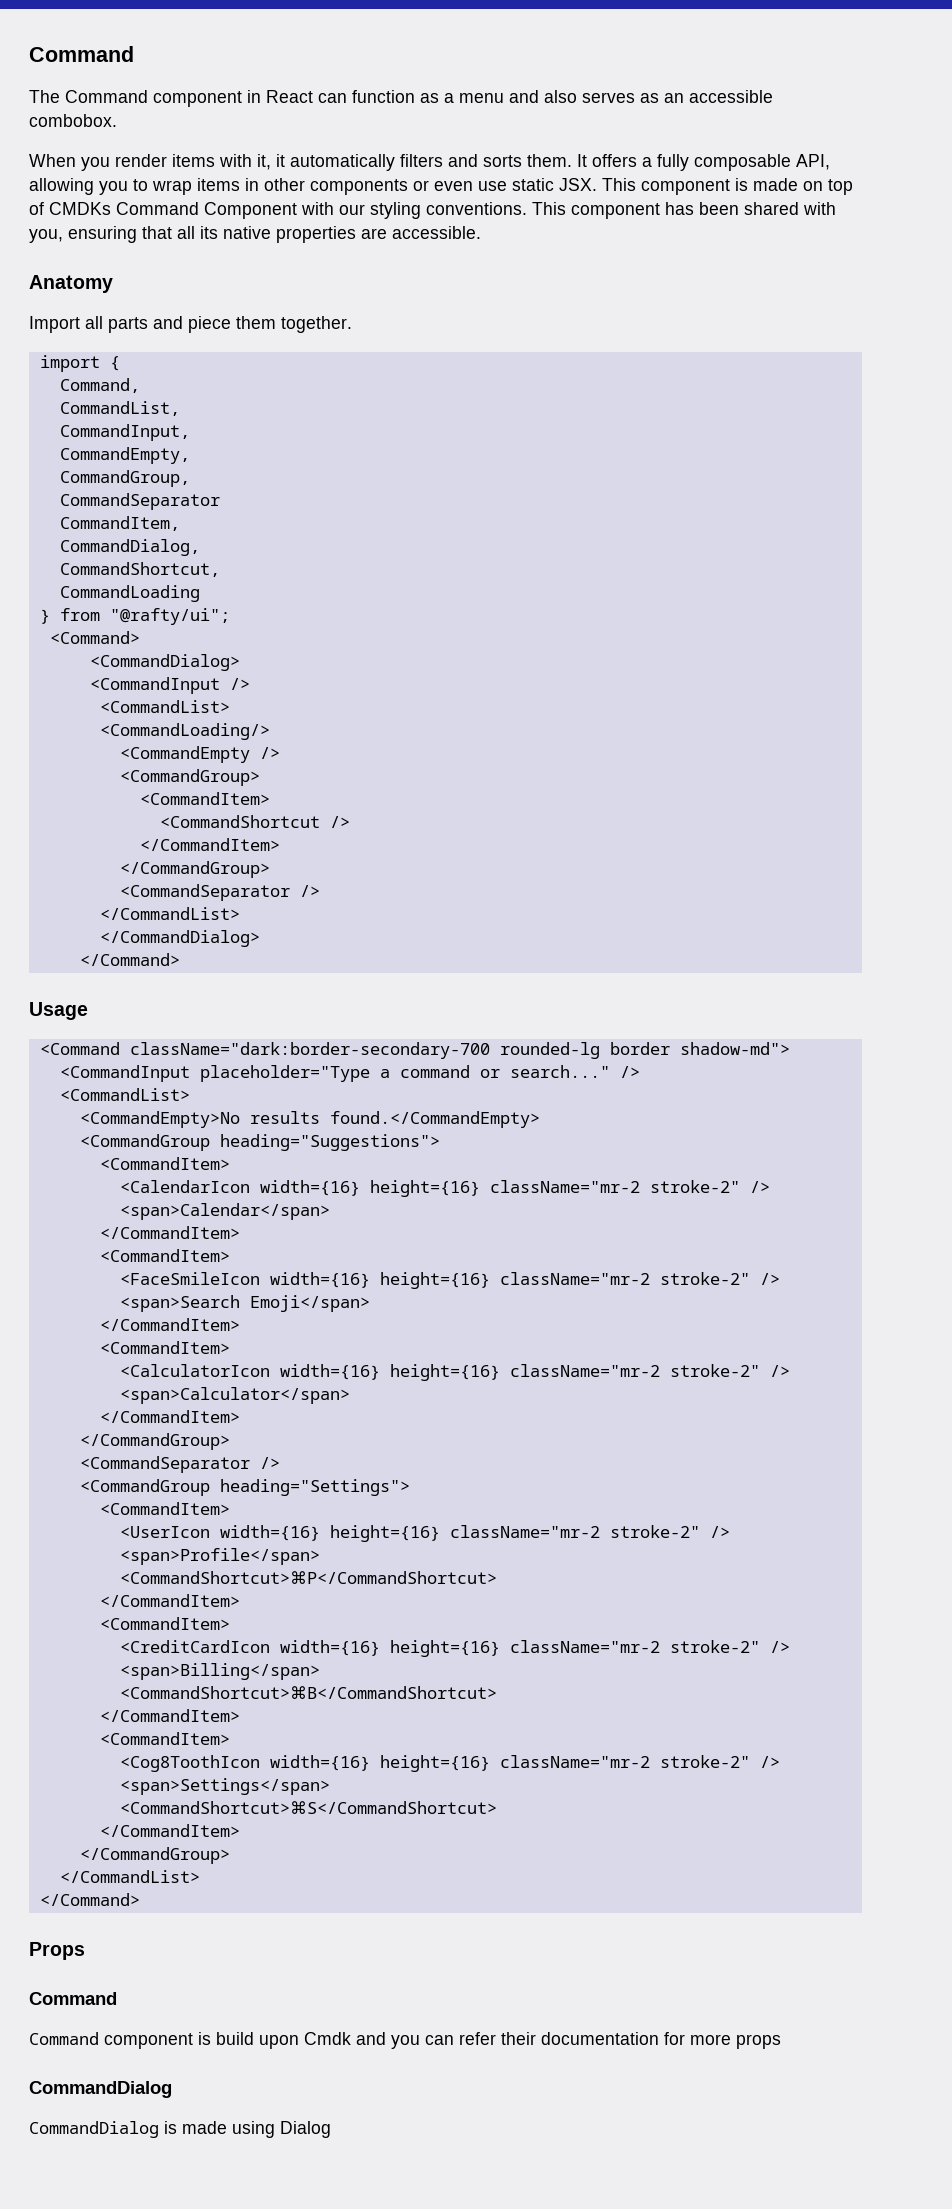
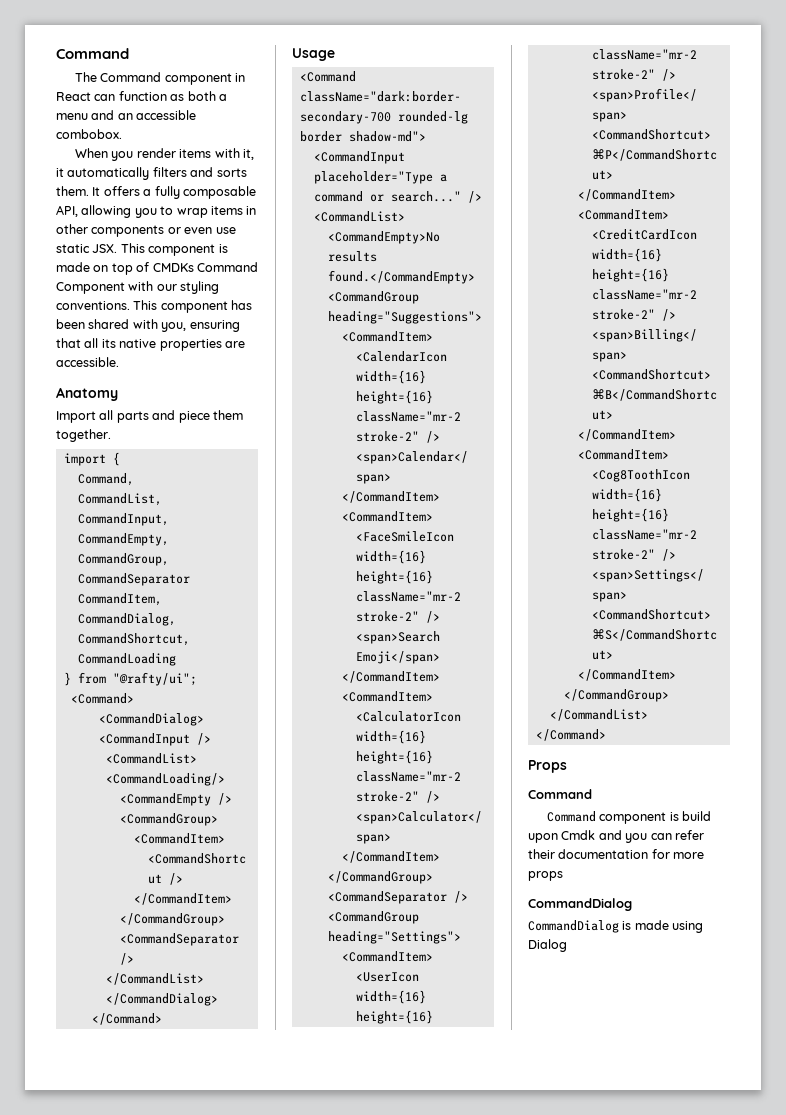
(439, 98) none -> [187,91,216,101] both
[544,90,659,103] also serves as -> (115, 115) none

